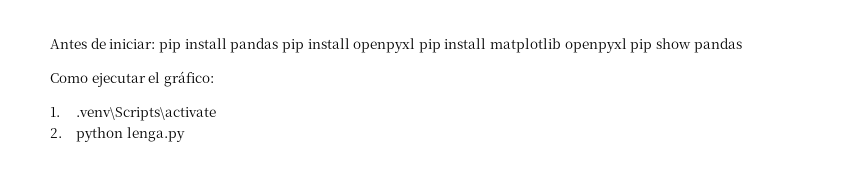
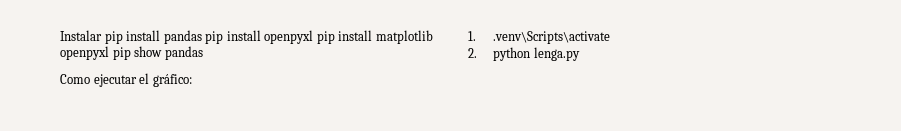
[50,38,156,49] Antes de iniciar: -> [60,30,102,41] Instalar

